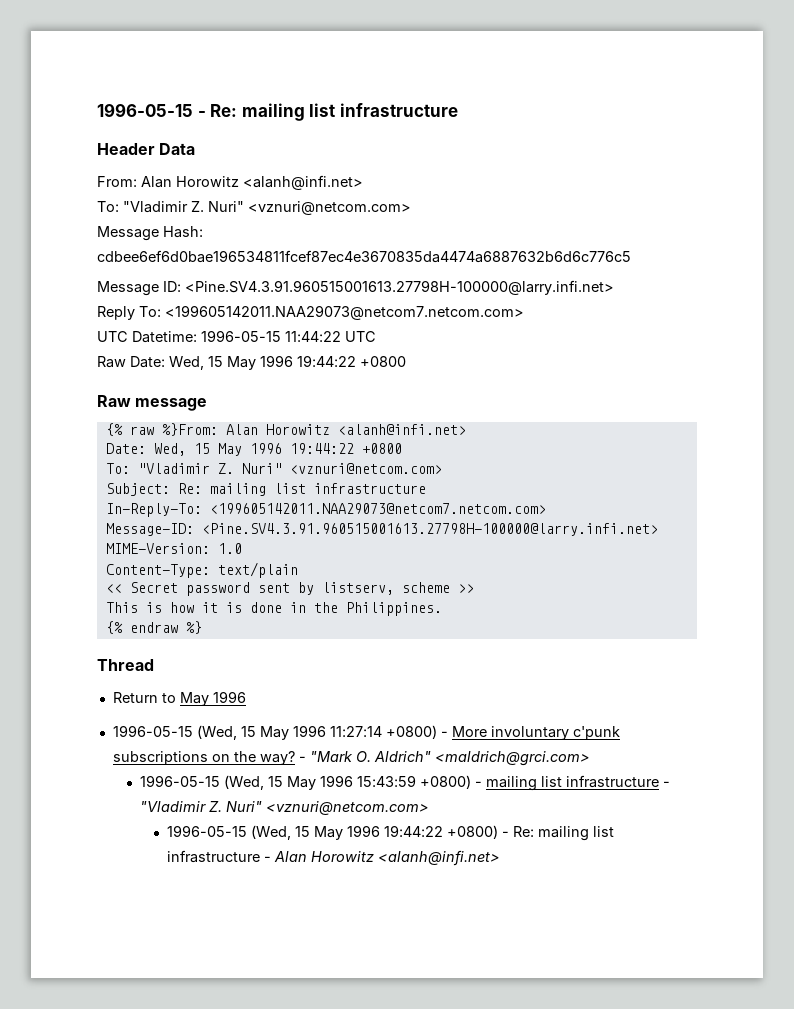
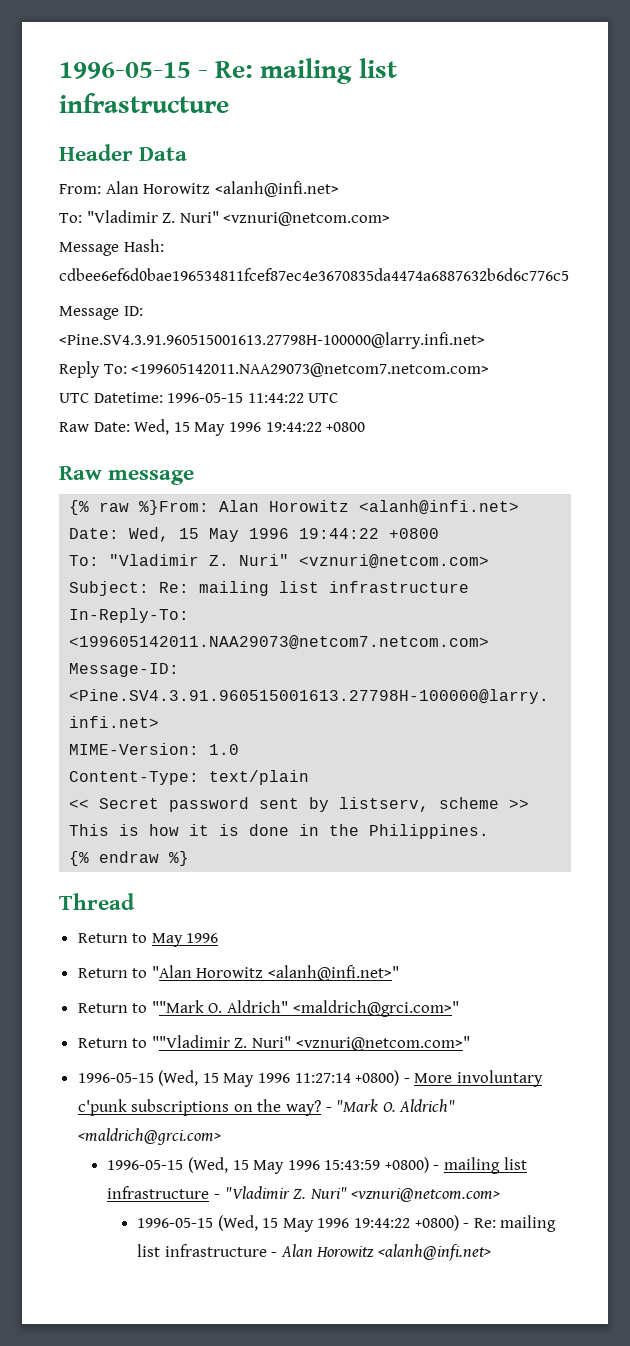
(246, 697) none -> [77,965,400,981] [77,1000,459,1017] [77,1035,470,1051] // Return to "Alan Horowitz <alanh@infi.net>" // Return to ""Mark O. Aldrich" <maldrich@grci.com>" // Return to ""Vladimir Z. Nuri" <vznuri@netcom.com>"

